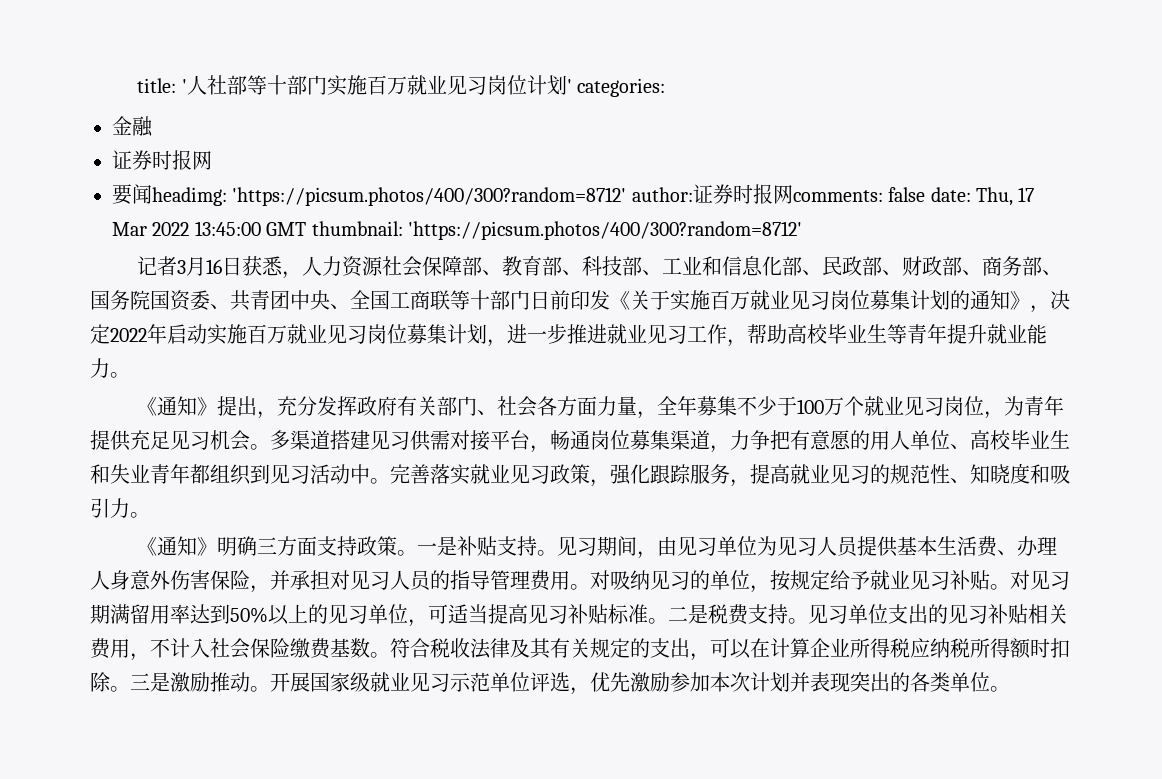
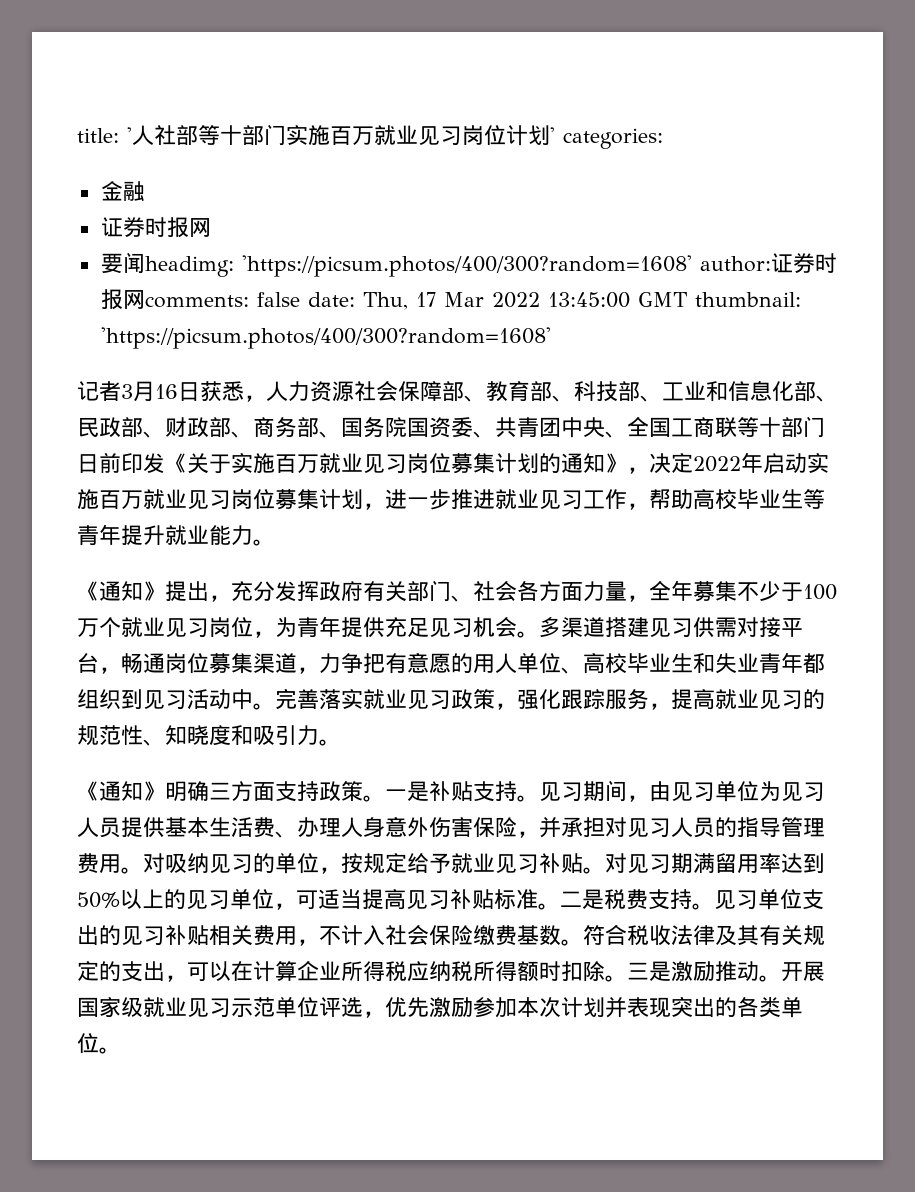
[232,187,627,206] 'https://picsum.photos/400/300?random=8712' -> [241,255,692,277] 'https://picsum.photos/400/300?random=1608'
[408,221,802,240] 'https://picsum.photos/400/300?random=8712' -> [100,327,551,349] 'https://picsum.photos/400/300?random=1608'

